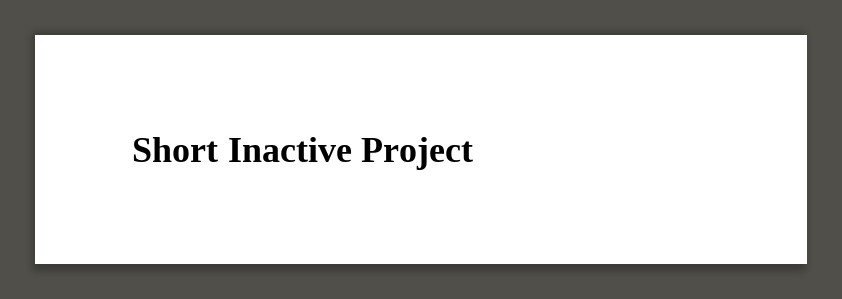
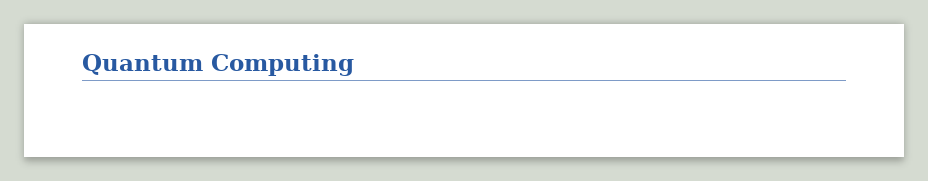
[132,137,474,170] Short Inactive Project -> [82,54,354,76] Quantum Computing

